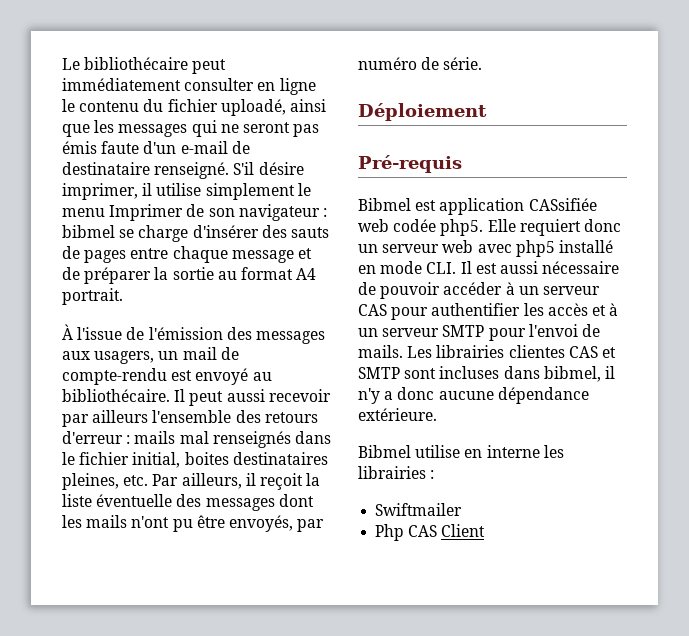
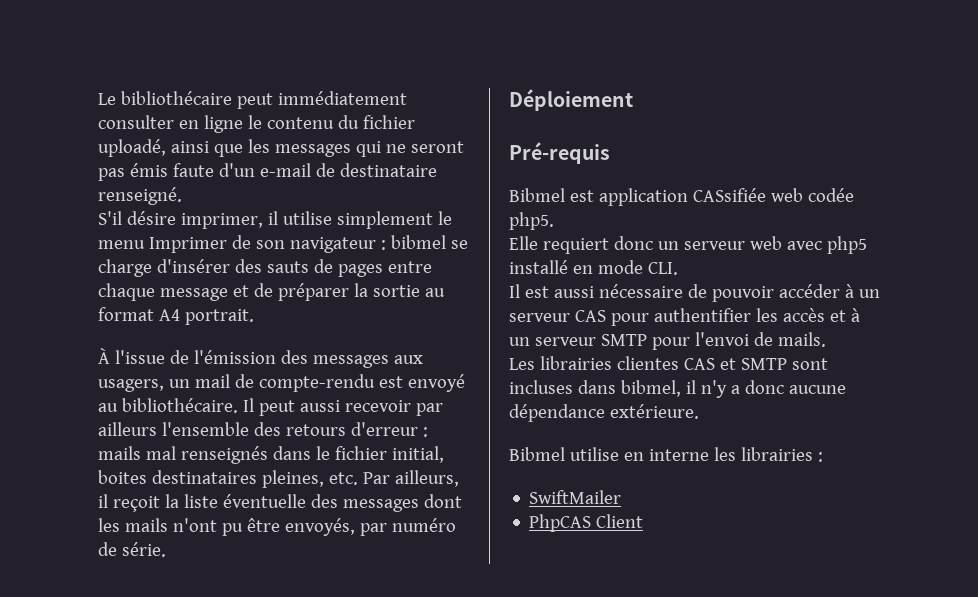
(230, 170) none -> (182, 196) //
(484, 227) none -> (554, 221) //
(457, 268) none -> (678, 268) //
(403, 351) none -> (826, 339) //
[375,503,463,516] [375,524,438,541] Swiftmailer // Php CAS -> [529,490,622,504] [529,514,592,532] SwiftMailer // PhpCAS

